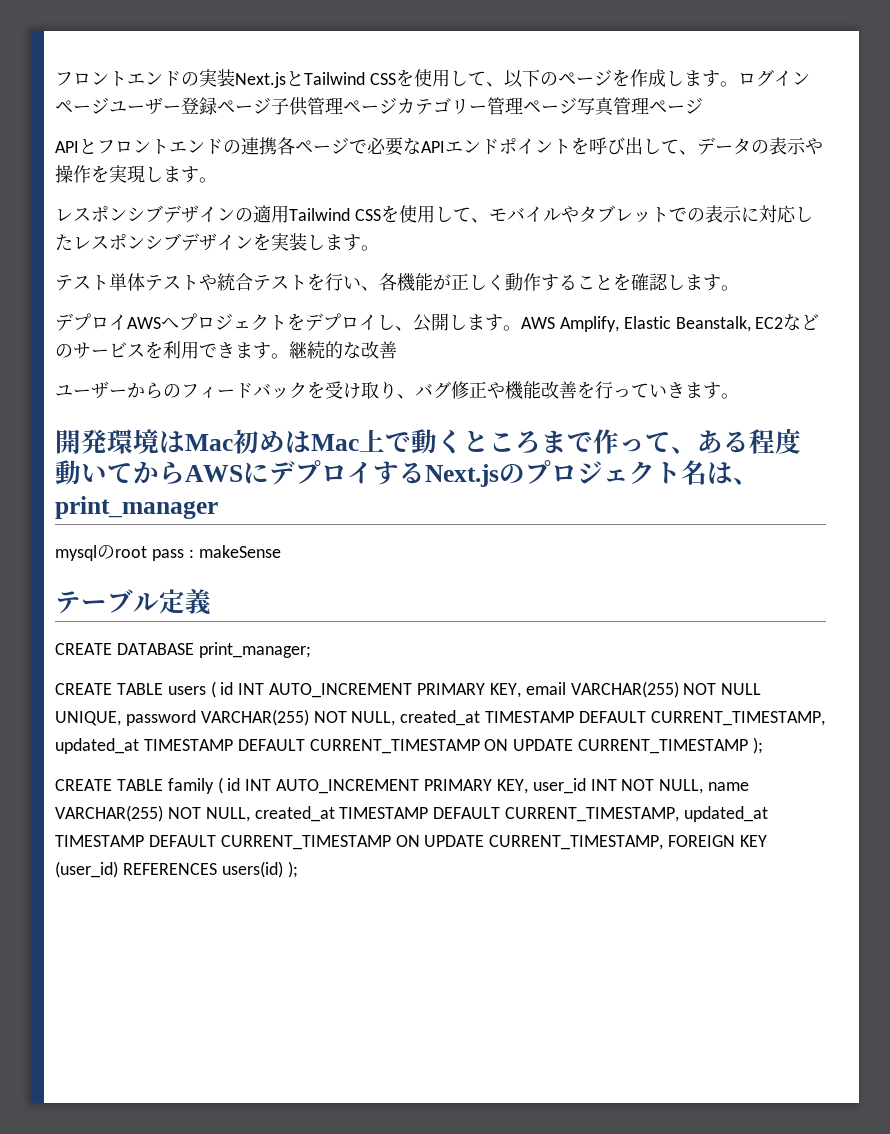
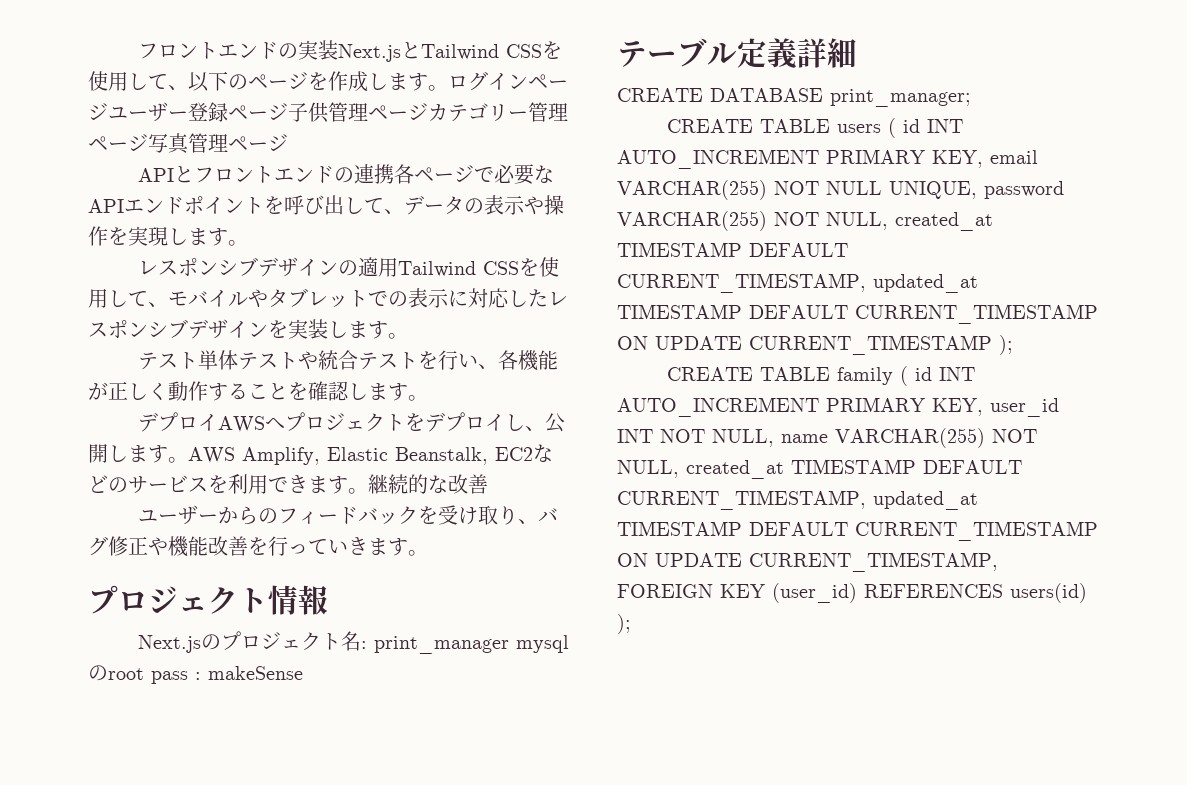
[55,428,801,454] [55,460,425,485] 開発環境はMac初めはMac上で動くところまで作って、ある程度動いてからAWSにデプロイする -> [88,585,328,615] プロジェクト情報 //
[707,462,759,485] は、 -> [360,641,367,649] :
(218, 507) // -> (509, 645) none
(211, 602) none -> [797,38,857,68] 詳細

